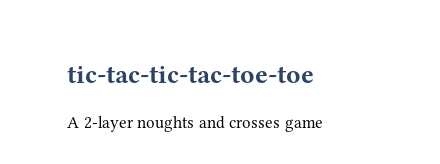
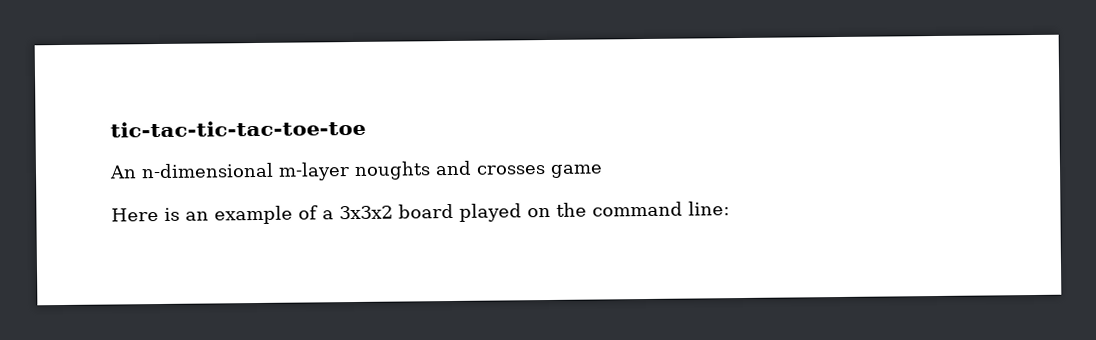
[67,116,134,132] A 2-layer -> [109,162,350,181] An n-dimensional m-layer
(323, 125) none -> [111,201,730,225] // Here is an example of a 3x3x2 board played on the command line:

